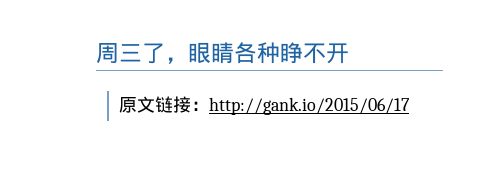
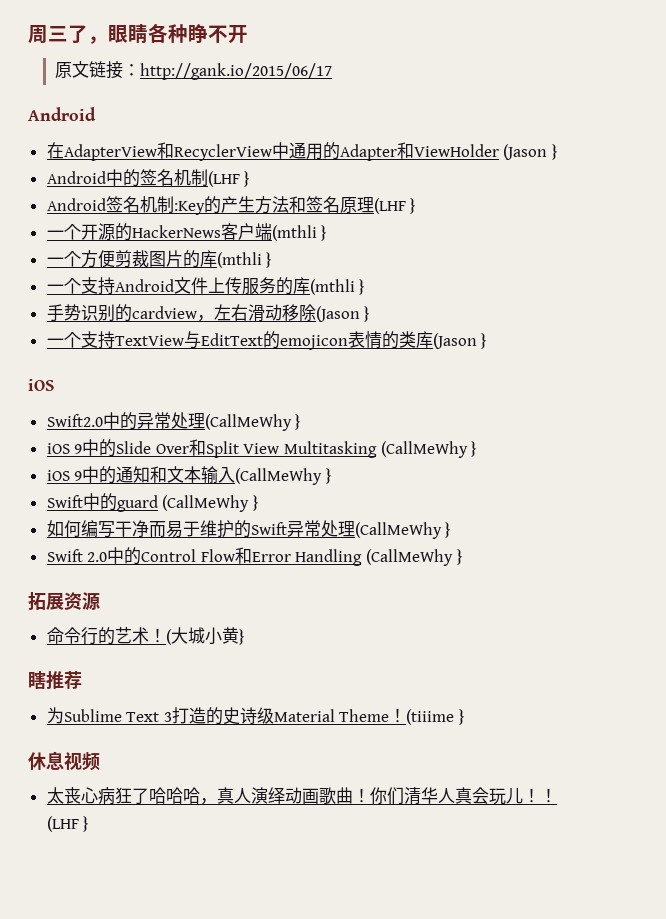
(411, 106) none -> [28,107,96,121] [46,142,558,161] [46,169,251,187] [46,196,417,215] [46,223,328,241] [46,250,273,268] [46,277,366,295] [46,304,371,322] [46,331,488,350] [28,379,54,391] [46,412,302,431] [46,439,478,458] [46,466,332,485] [46,493,259,512] [46,520,452,539] [46,547,463,566] [28,591,100,610] [46,627,245,645] [28,671,82,690] [46,707,466,725] [28,751,100,771] [46,787,557,805] [46,816,90,832] // Android // 在AdapterView和RecyclerView中通用的Adapter和ViewHolder (Jason } // Android中的签名机制(LHF } // Android签名机制:Key的产生方法和签名原理(LHF } // 一个开源的HackerNews客户端(mthli } // 一个方便剪裁图片的库(mthli } // 一个支持Android文件上传服务的库(mthli } // 手势识别的cardview，左右滑动移除(Jason } // 一个支持TextView与EditText的emojicon表情的类库(Jason } // iOS // Swift2.0中的异常处理(CallMeWhy } // iOS 9中的Slide Over和Split View Multitasking (CallMeWhy } // iOS 9中的通知和文本输入(CallMeWhy } // Swift中的guard (CallMeWhy } // 如何编写干净而易于维护的Swift异常处理(CallMeWhy } // Swift 2.0中的Control Flow和Error Handling (CallMeWhy } // 拓展资源 // 命令行的艺术！(大城小黄} // 瞎推荐 // 为Sublime Text 3打造的史诗级Material Theme！(tiiime } // 休息视频 // 太丧心病狂了哈哈哈，真人演绎动画歌曲！你们清华人真会玩儿！！(LHF }

